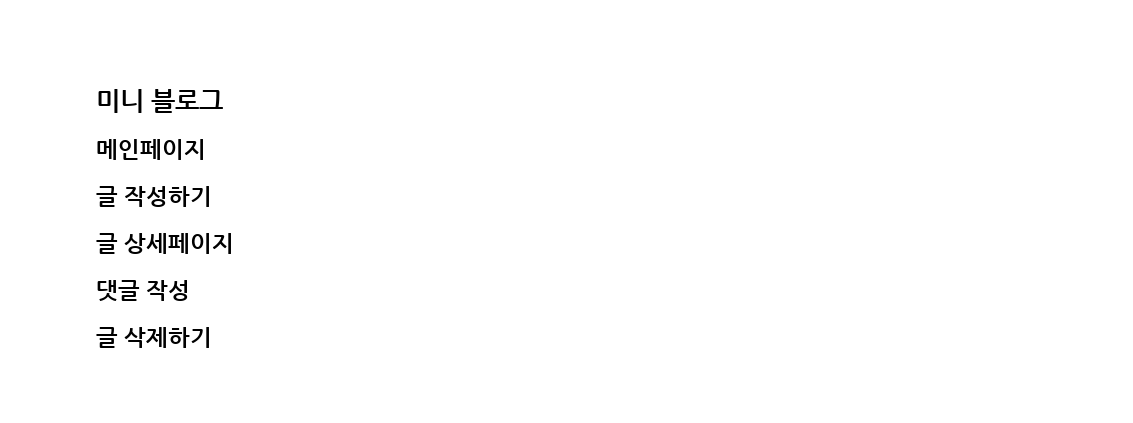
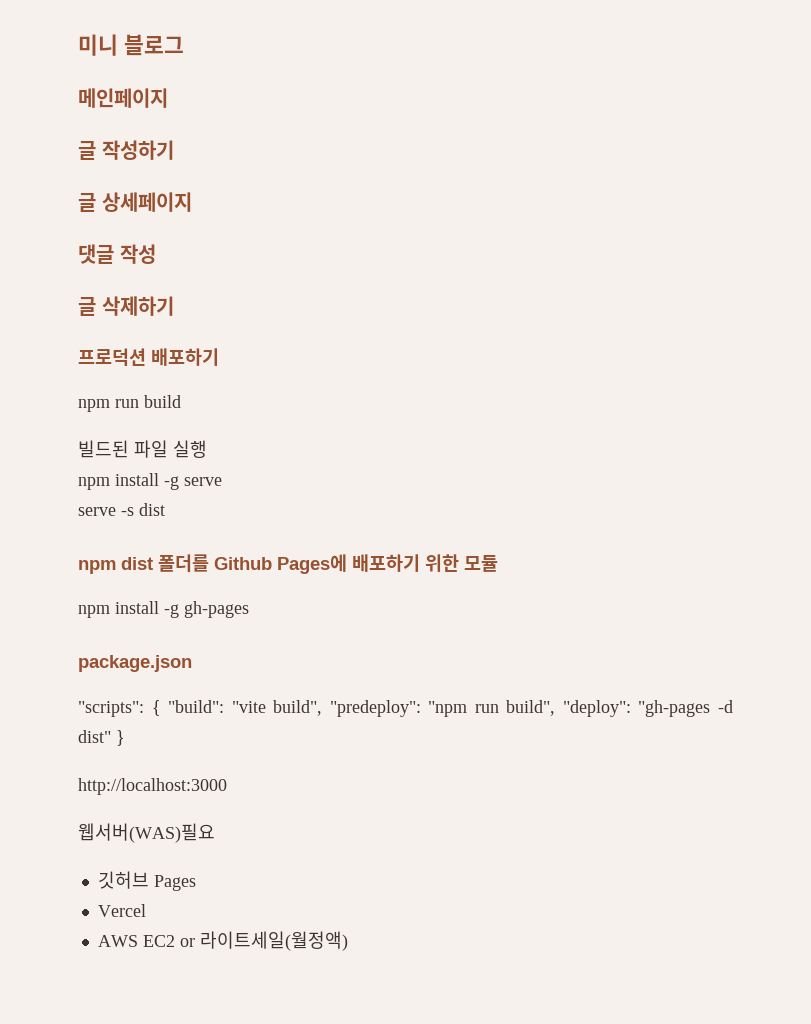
(213, 337) none -> [78,348,219,366] [78,395,181,412] [78,440,207,458] [78,473,222,490] [78,503,165,516] [78,554,498,574] [78,601,249,618] [78,655,192,672] [78,700,733,717] [78,730,125,746] [78,778,227,795] [78,823,215,843] [97,871,196,891] [97,904,146,917] [97,931,348,951] // 프로덕션 배포하기 // npm run build // 빌드된 파일 실행 // npm install -g serve // serve -s dist // npm dist 폴더를 Github Pages에 배포하기 위한 모듈 // npm install -g gh-pages // package.json // "scripts": { "build": "vite build", "predeploy": "npm run build", "deploy": "gh-pages -d dist" } // http://localhost:3000 // 웹서버(WAS)필요 // 깃허브 Pages // Vercel // AWS EC2 or 라이트세일(월정액)

